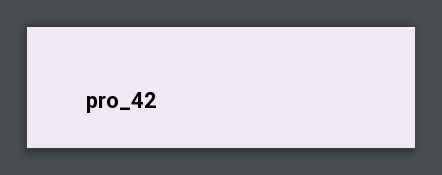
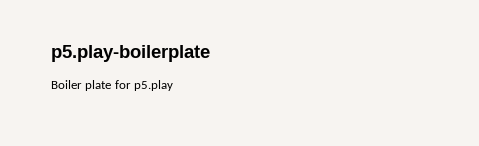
[86,92,157,113] pro_42 -> [51,45,210,62] [51,80,174,91] p5.play-boilerplate // Boiler plate for p5.play

